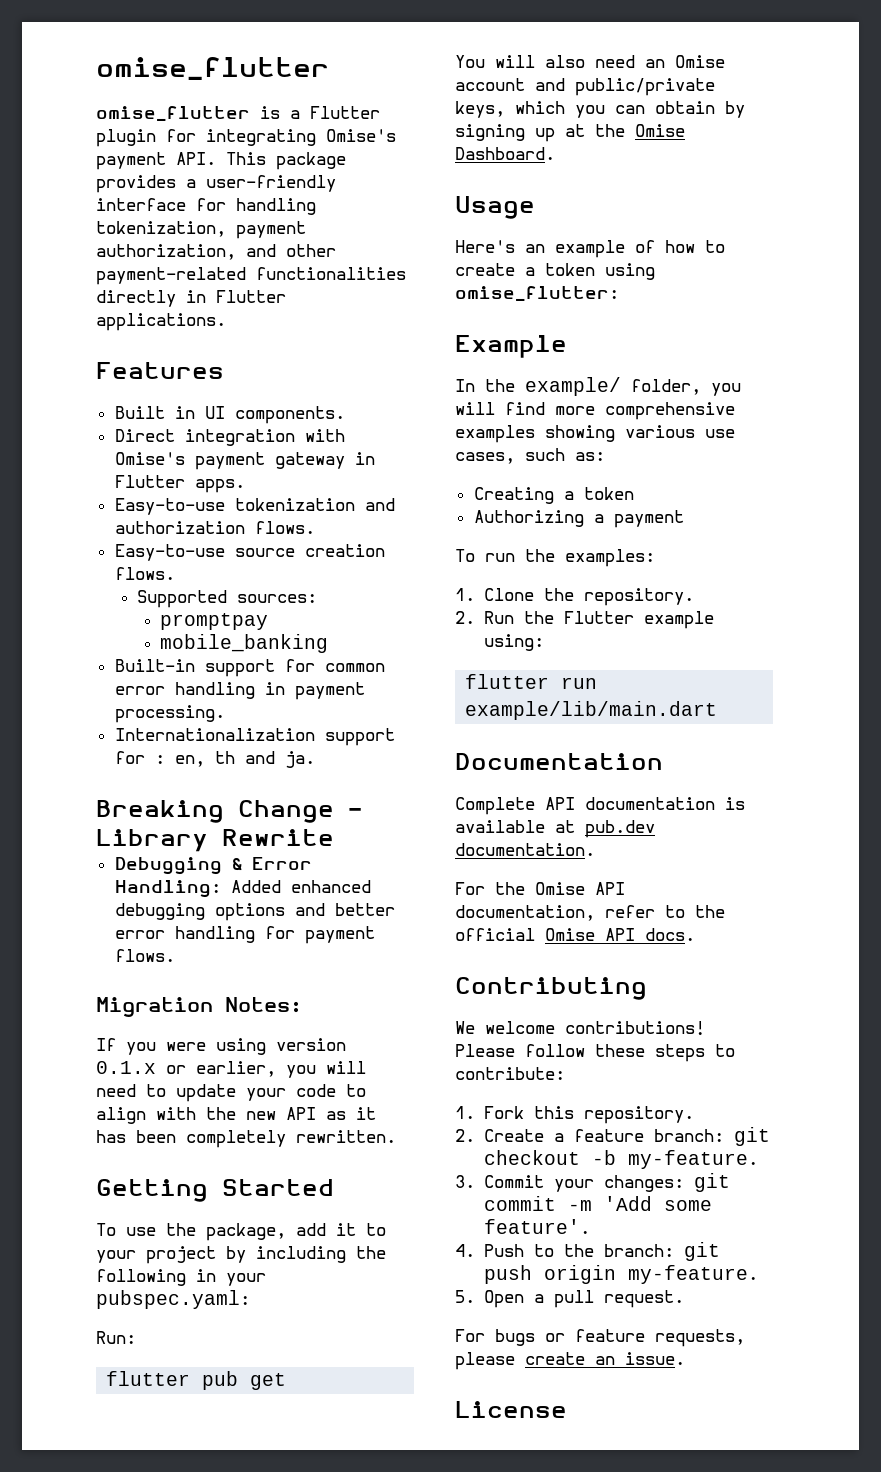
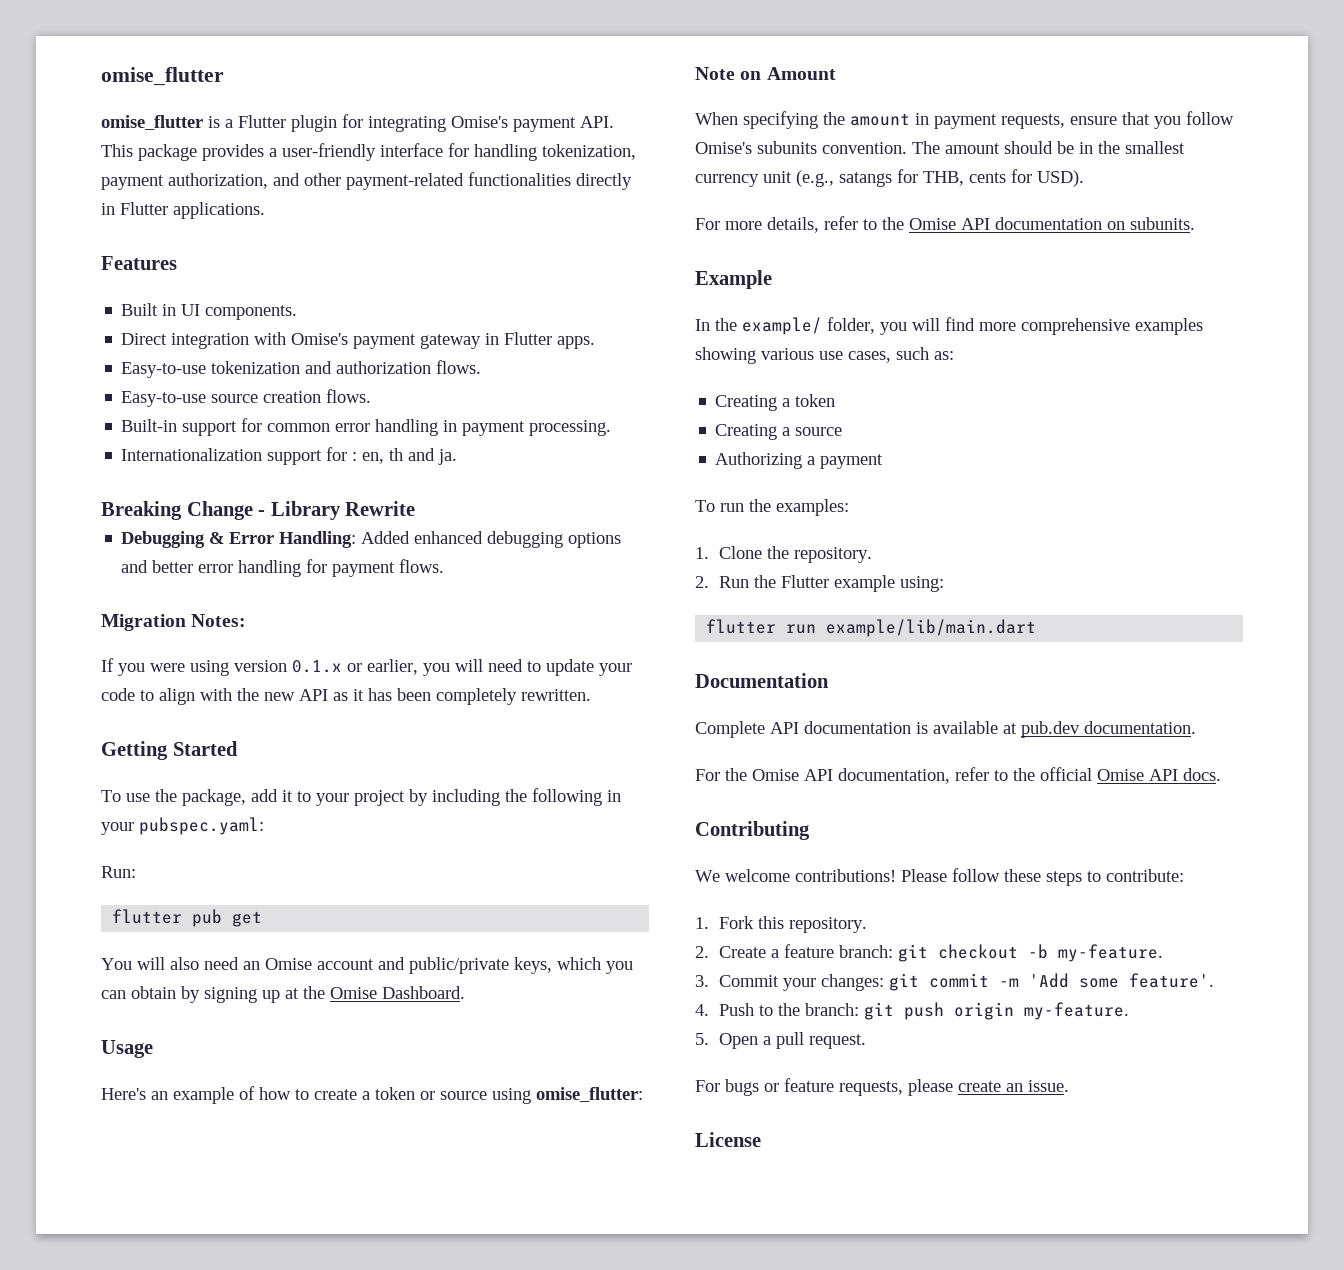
[137,590,318,608] [160,613,269,630] [160,634,329,653] // Supported sources: // promptpay // mobile_banking -> (372, 396) none
(595, 269) none -> [420,1091,487,1100] or source
(619, 293) none -> [695,67,836,80] [695,111,1234,129] [695,141,1185,154] [695,169,1084,187] [695,216,1195,233] // Note on Amount // When specifying the amount in payment requests, ensure that you follow Omise's subunits convention. The amount should be in the smallest currency unit (e.g., satangs for THB, cents for USD). // For more details, refer to the Omise API documentation on subunits.
(634, 493) none -> [715,424,843,440] // Creating a source

